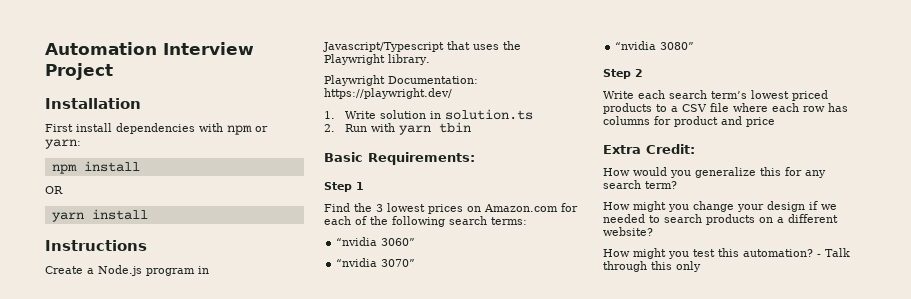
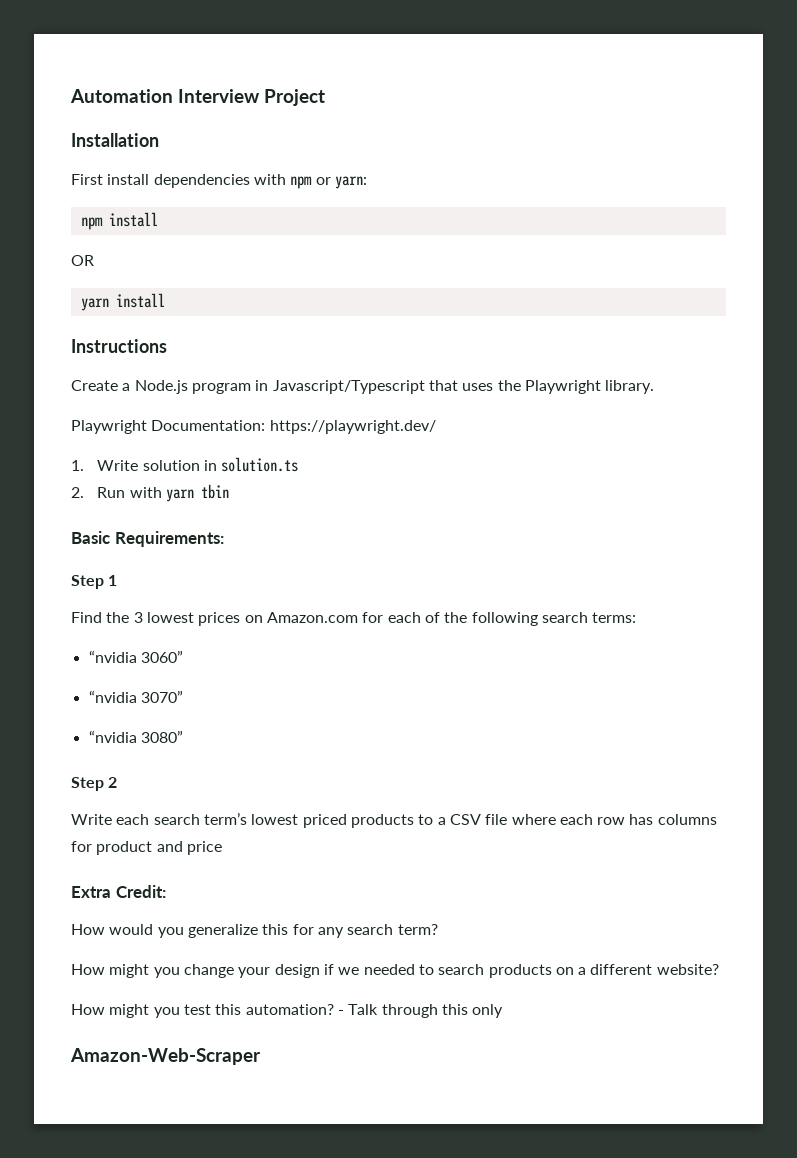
(701, 266) none -> [70,1048,261,1065] // Amazon-Web-Scraper

